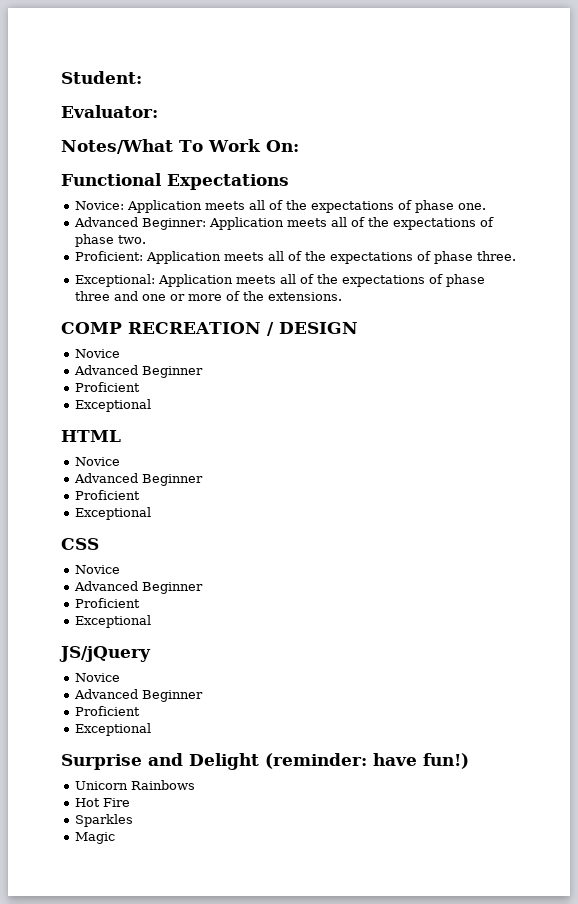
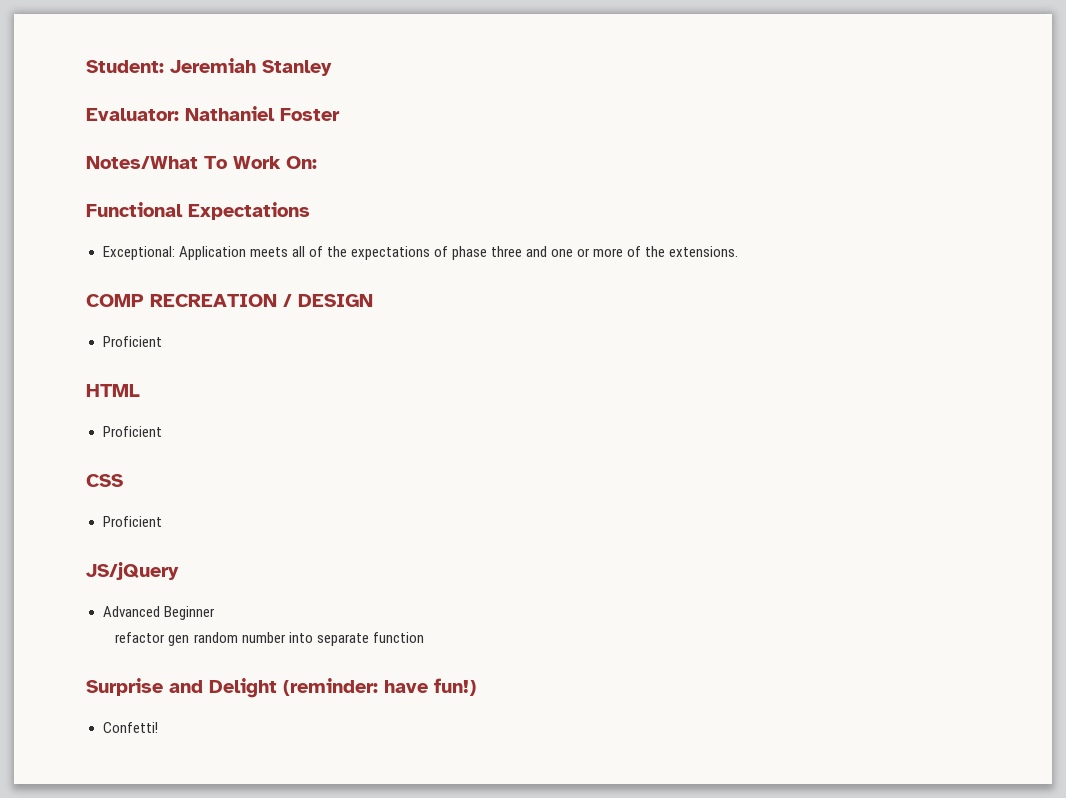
(142, 77) none -> [170,58,332,76] Jeremiah Stanley
(158, 111) none -> [185,106,340,121] Nathaniel Foster
[74,200,486,213] [73,217,494,230] [74,234,146,247] [74,251,516,264] // Novice: Application meets all of the expectations of phase one. // Advanced Beginner: Application meets all of the expectations of phase two. // Proficient: Application meets all of the expectations of phase three. -> (310, 211) none
[74,349,120,358] [73,365,203,378] [74,382,140,392] [74,399,151,412] [61,430,121,442] [74,457,120,466] [73,473,203,486] [74,490,140,500] [74,507,151,520] [61,538,99,550] [74,565,120,574] [73,581,203,594] [74,598,140,608] [74,615,151,628] [59,646,151,662] [74,673,120,682] [73,689,203,702] [74,706,140,716] [74,723,151,736] Novice // Advanced Beginner // Proficient // Exceptional // HTML // Novice // Advanced Beginner // Proficient // Exceptional // CSS // Novice // Advanced Beginner // Proficient // Exceptional // JS/jQuery // Novice // Advanced Beginner // Proficient // Exceptional -> [102,336,162,347] [86,384,140,397] [102,426,162,437] [86,474,123,487] [102,516,162,527] [86,562,179,580] [102,606,215,620] [115,632,424,646] Proficient // HTML // Proficient // CSS // Proficient // JS/jQuery // Advanced Beginner // refactor gen random number into separate function
[74,780,195,790] [74,798,130,807] [74,814,133,827] [74,832,115,844] Unicorn Rainbows // Hot Fire // Sparkles // Magic -> [102,722,158,733] Confetti!

